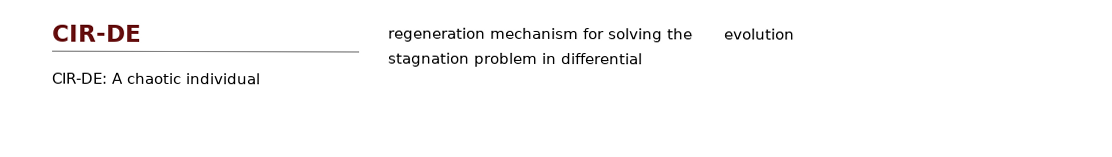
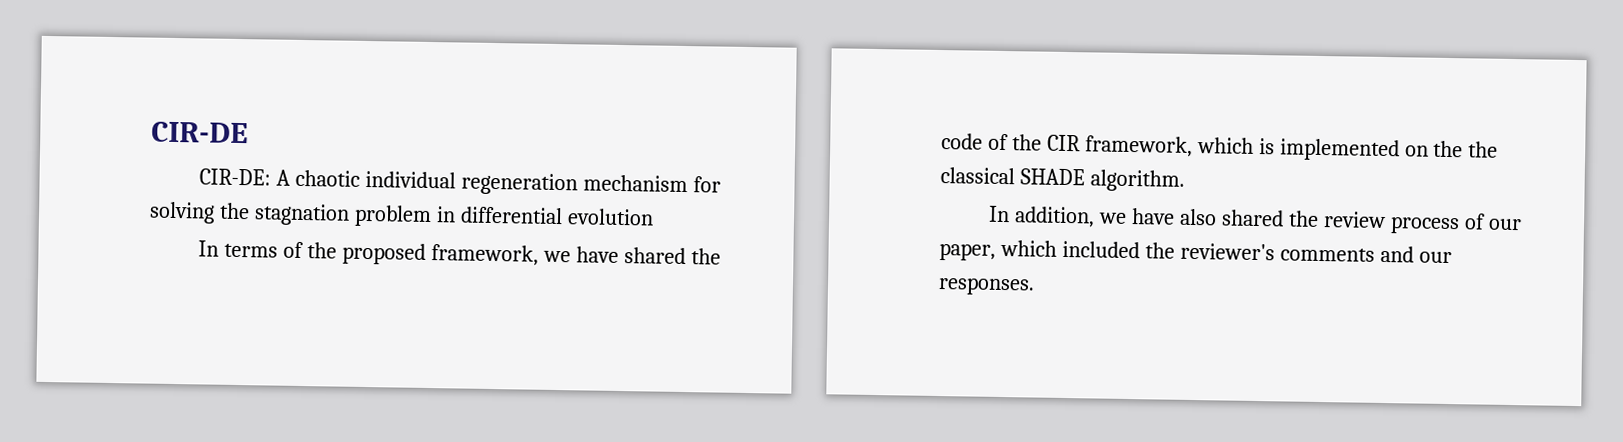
(795, 34) none -> [198,240,721,266] [941,133,1499,162] [940,167,1185,192] [989,205,1522,235] [939,239,1452,264] [938,277,1035,296] // In terms of the proposed framework, we have shared the code of the CIR framework, which is implemented on the the classical SHADE algorithm. // In addition, we have also shared the review process of our paper, which included the reviewer's comments and our responses.

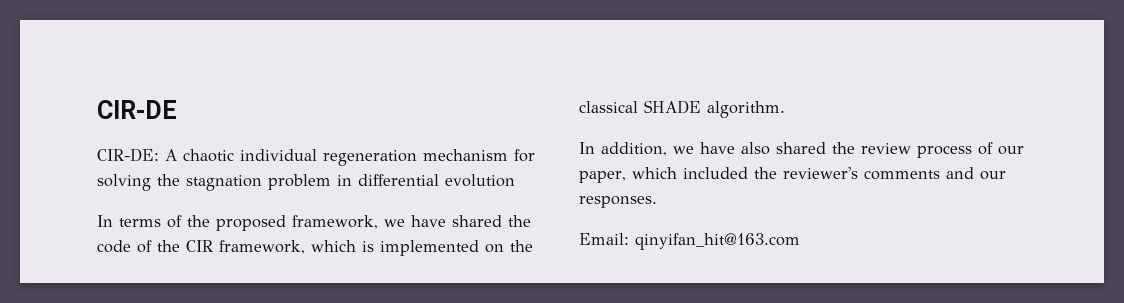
[1468,141,1499,158] the -> (533, 246) none
(1035, 286) none -> [579,233,800,250] // Email: qinyifan_hit@163.com

